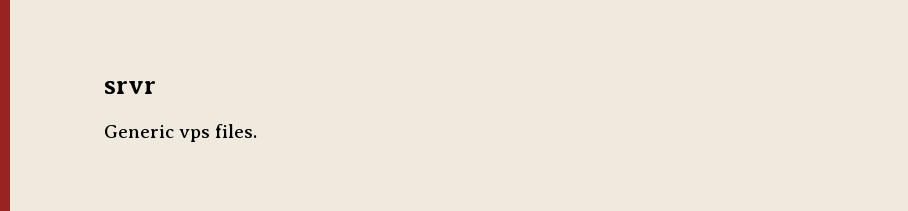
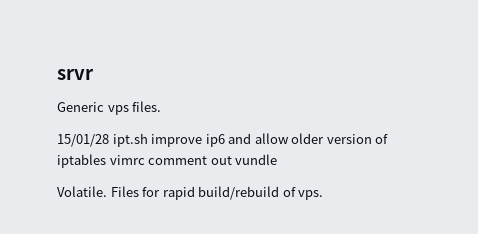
(258, 131) none -> [57,133,389,147] [57,154,278,168] [57,186,324,200] // 15/01/28 ipt.sh improve ip6 and allow older version of iptables vimrc comment out vundle // Volatile. Files for rapid build/rebuild of vps.

